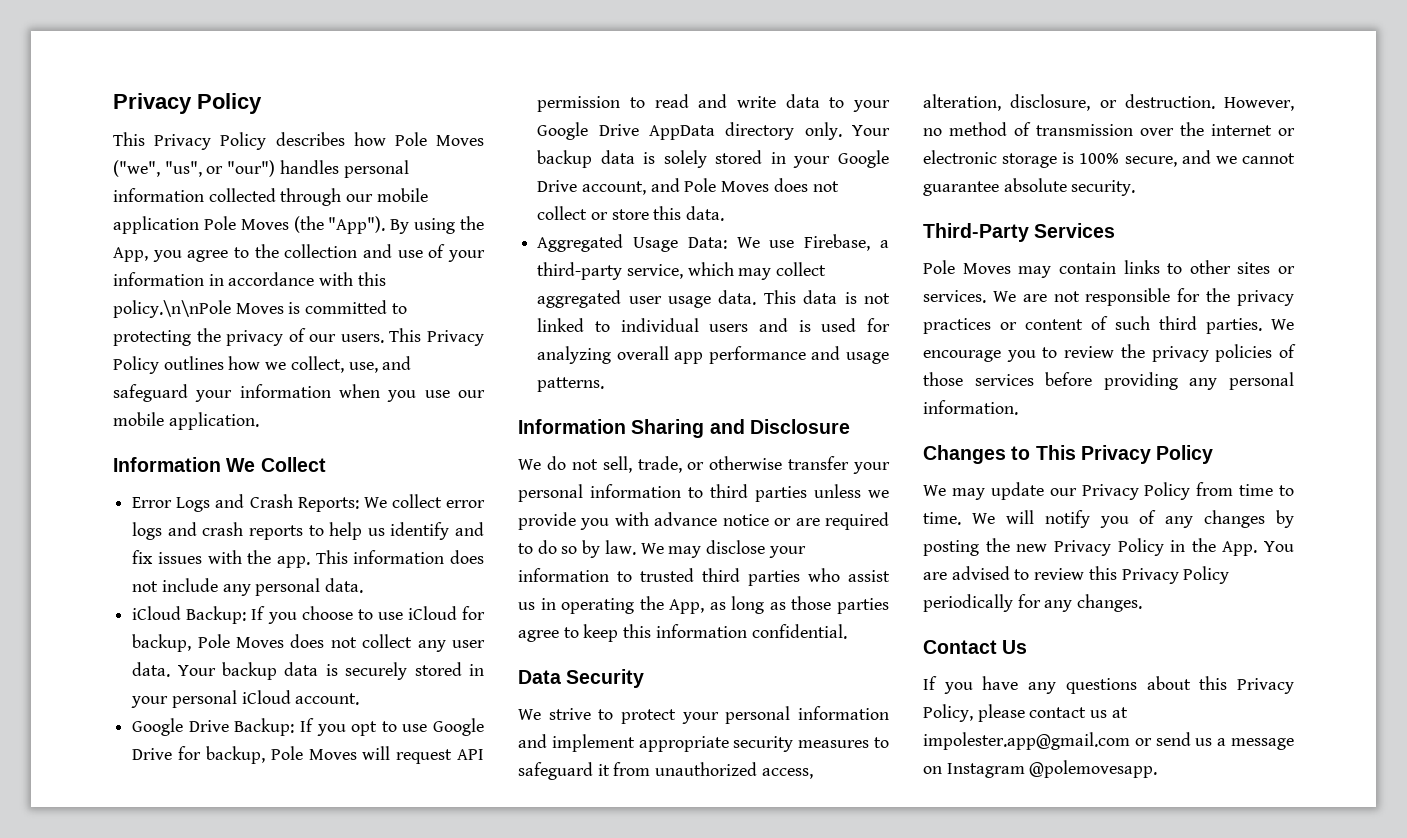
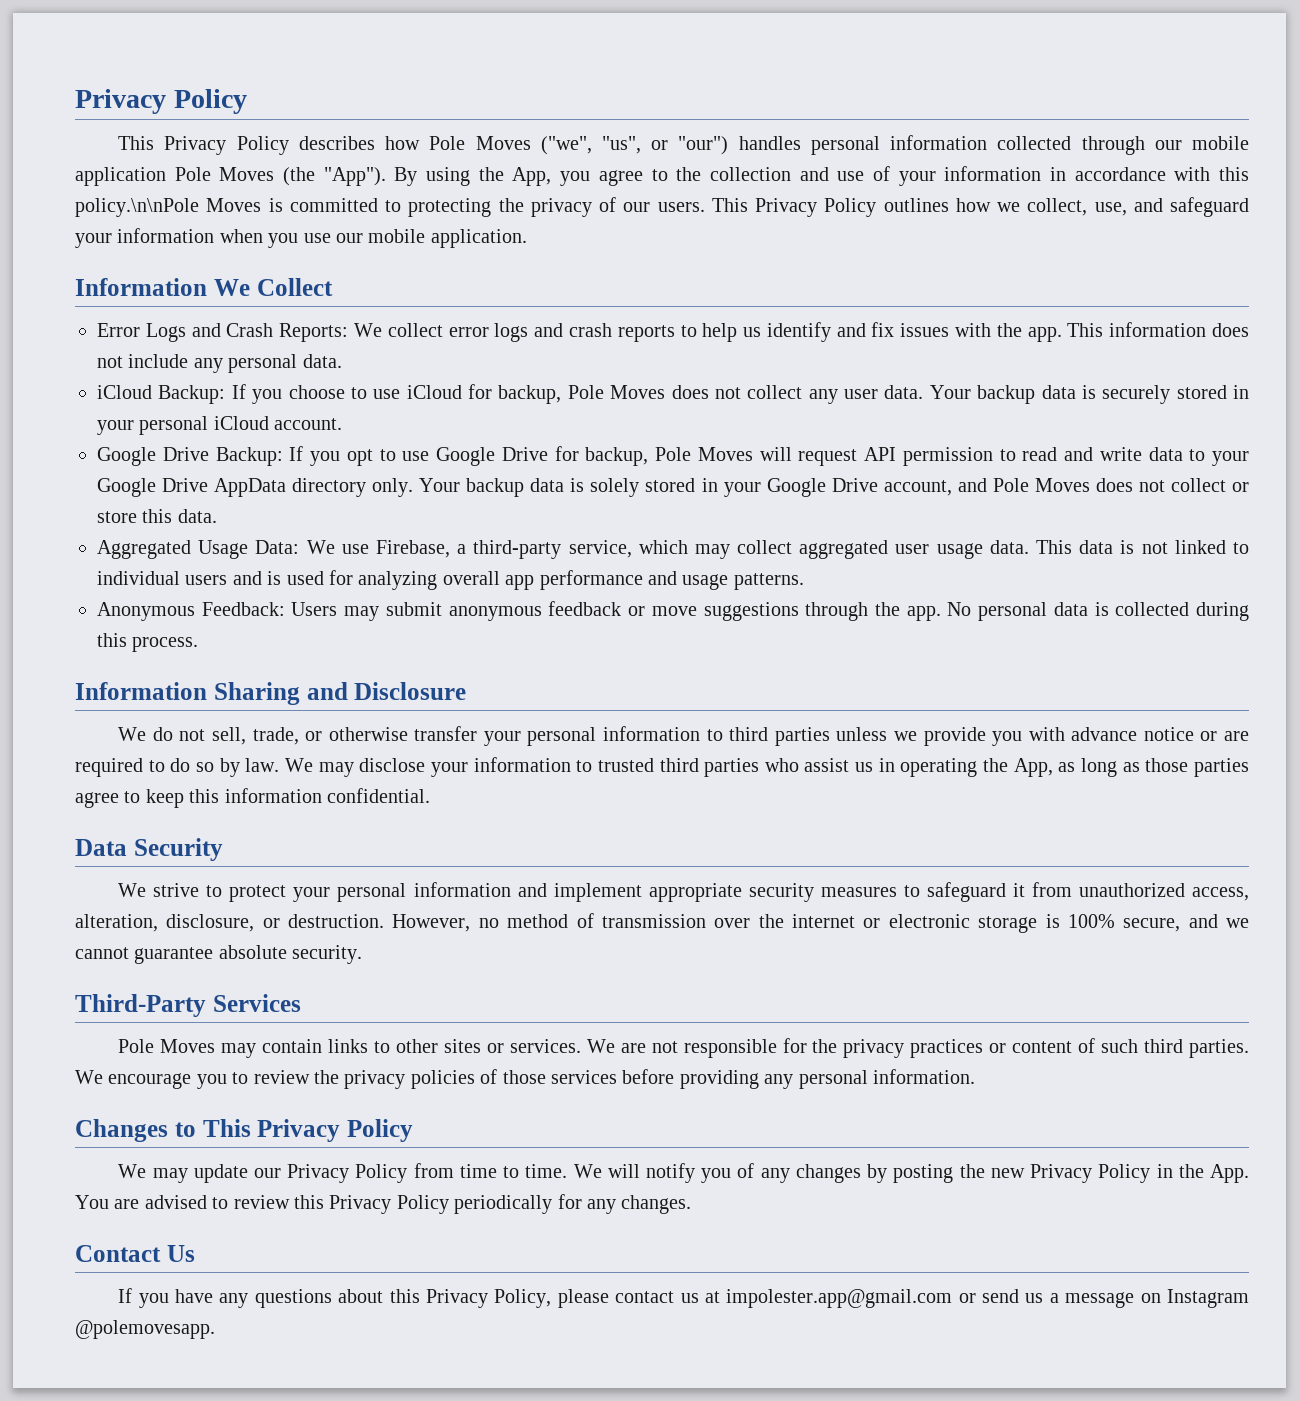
(605, 384) none -> [97,601,1249,621] [97,633,199,652] // Anonymous Feedback: Users may submit anonymous feedback or move suggestions through the app. No personal data is collected during this process.

